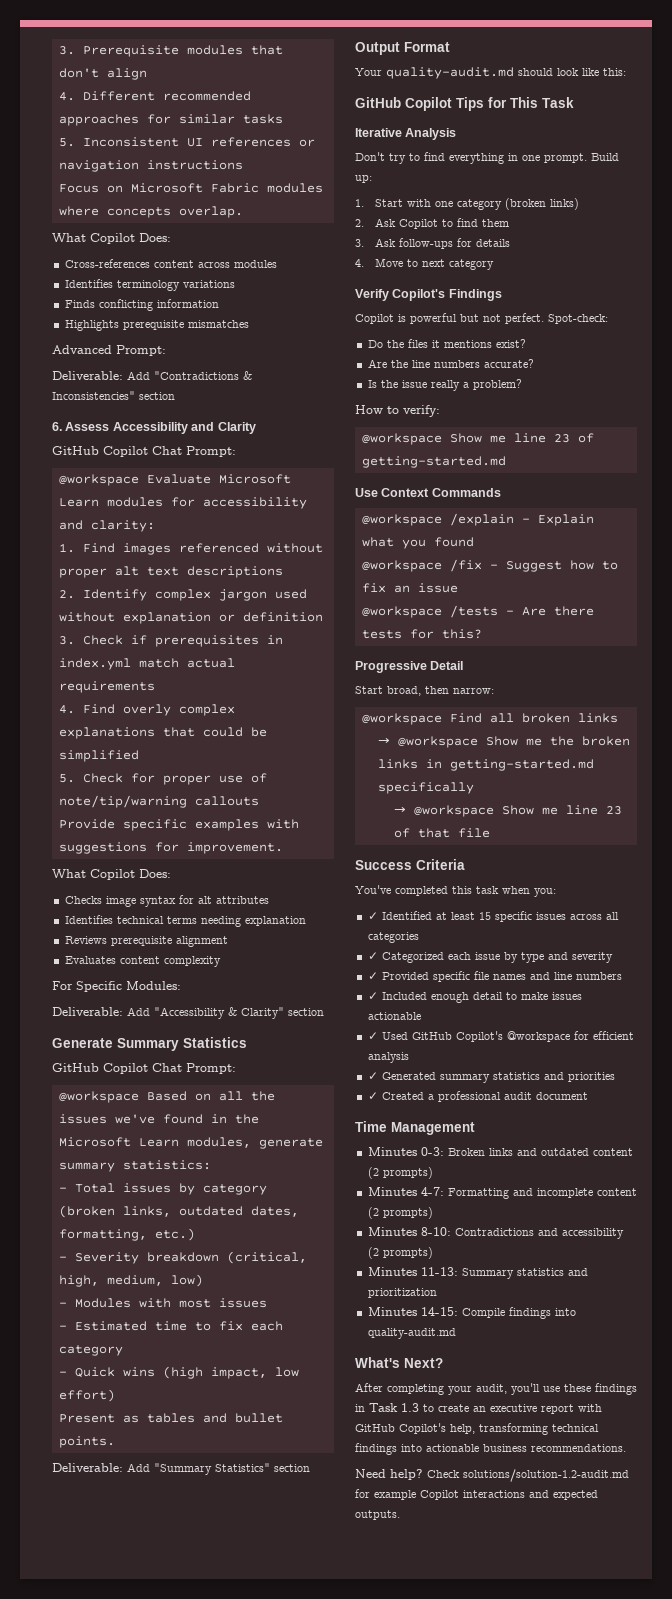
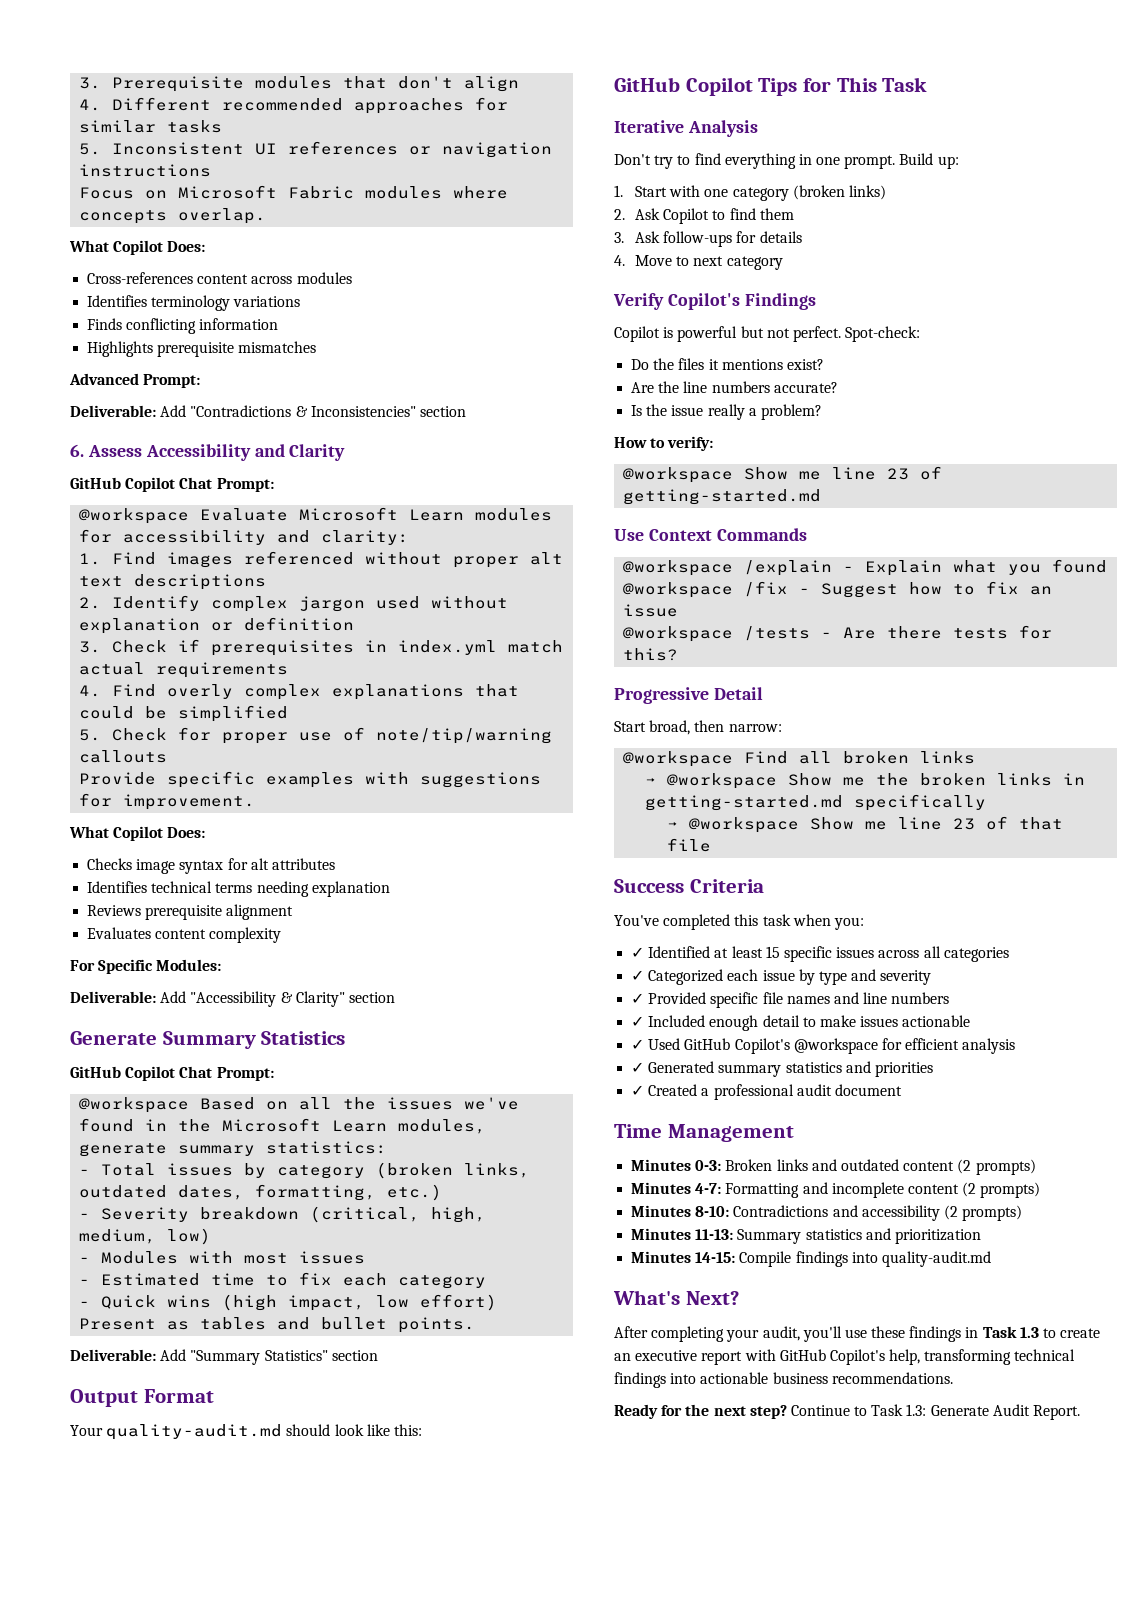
[355,1469,629,1482] [355,1489,598,1500] [355,1510,400,1520] Need help? Check solutions/solution-1.2-audit.md for example Copilot interactions and expected outputs. -> [614,1404,1081,1420] Ready for the next step? Continue to Task 1.3: Generate Audit Report.

